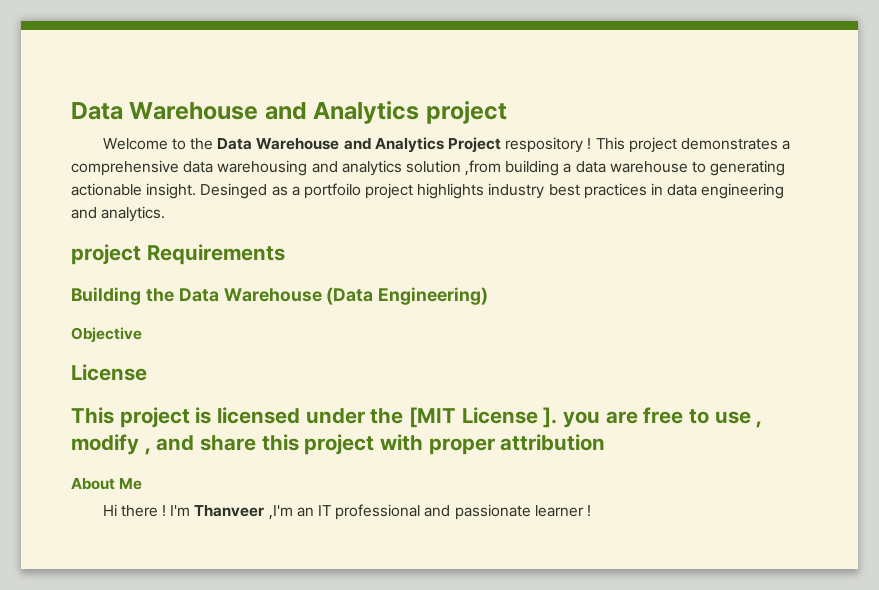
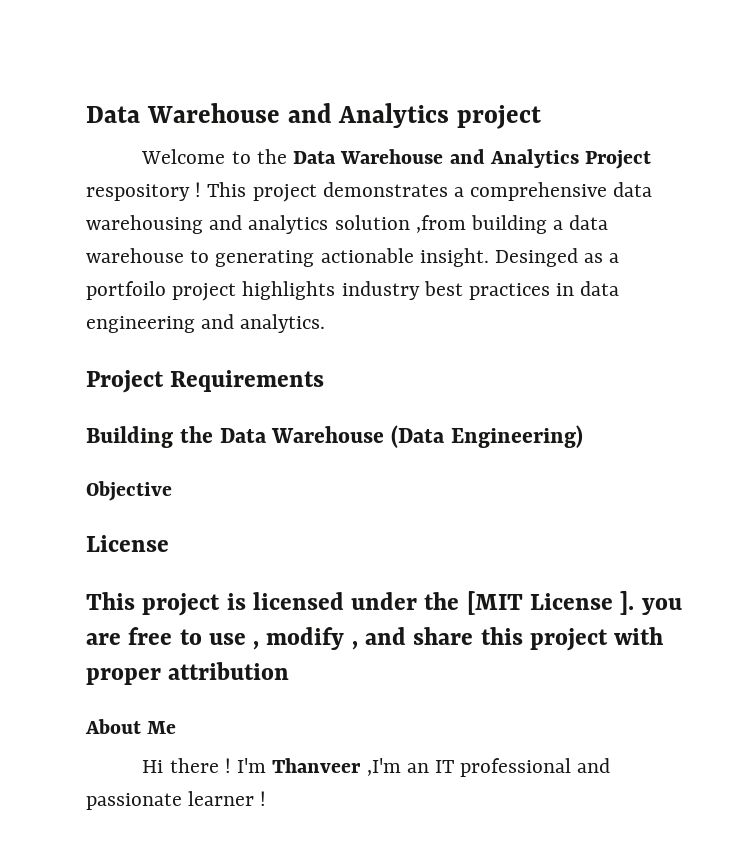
[71,244,141,265] project -> [86,370,164,393] Project

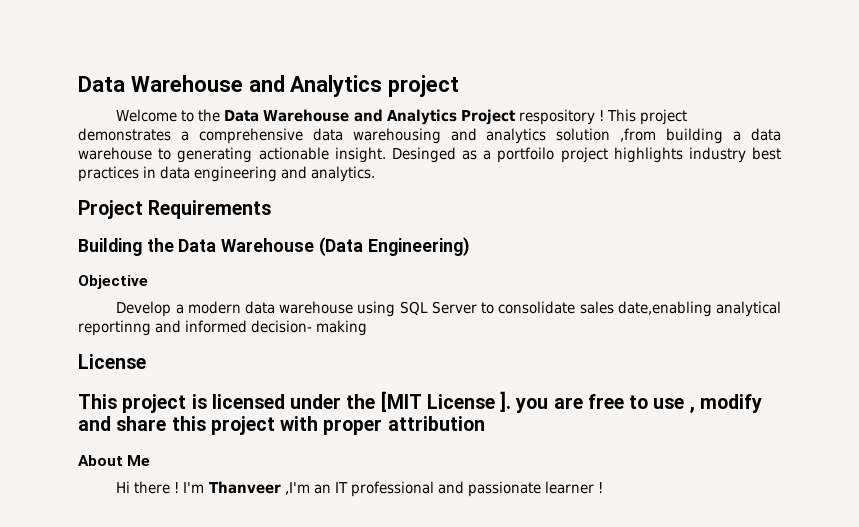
(172, 491) none -> [116,301,781,317] [78,320,368,336] // Develop a modern data warehouse using SQL Server to consolidate sales date,enabling analytical reportinng and informed decision- making
[351,641,358,650] , -> (762, 403) none

